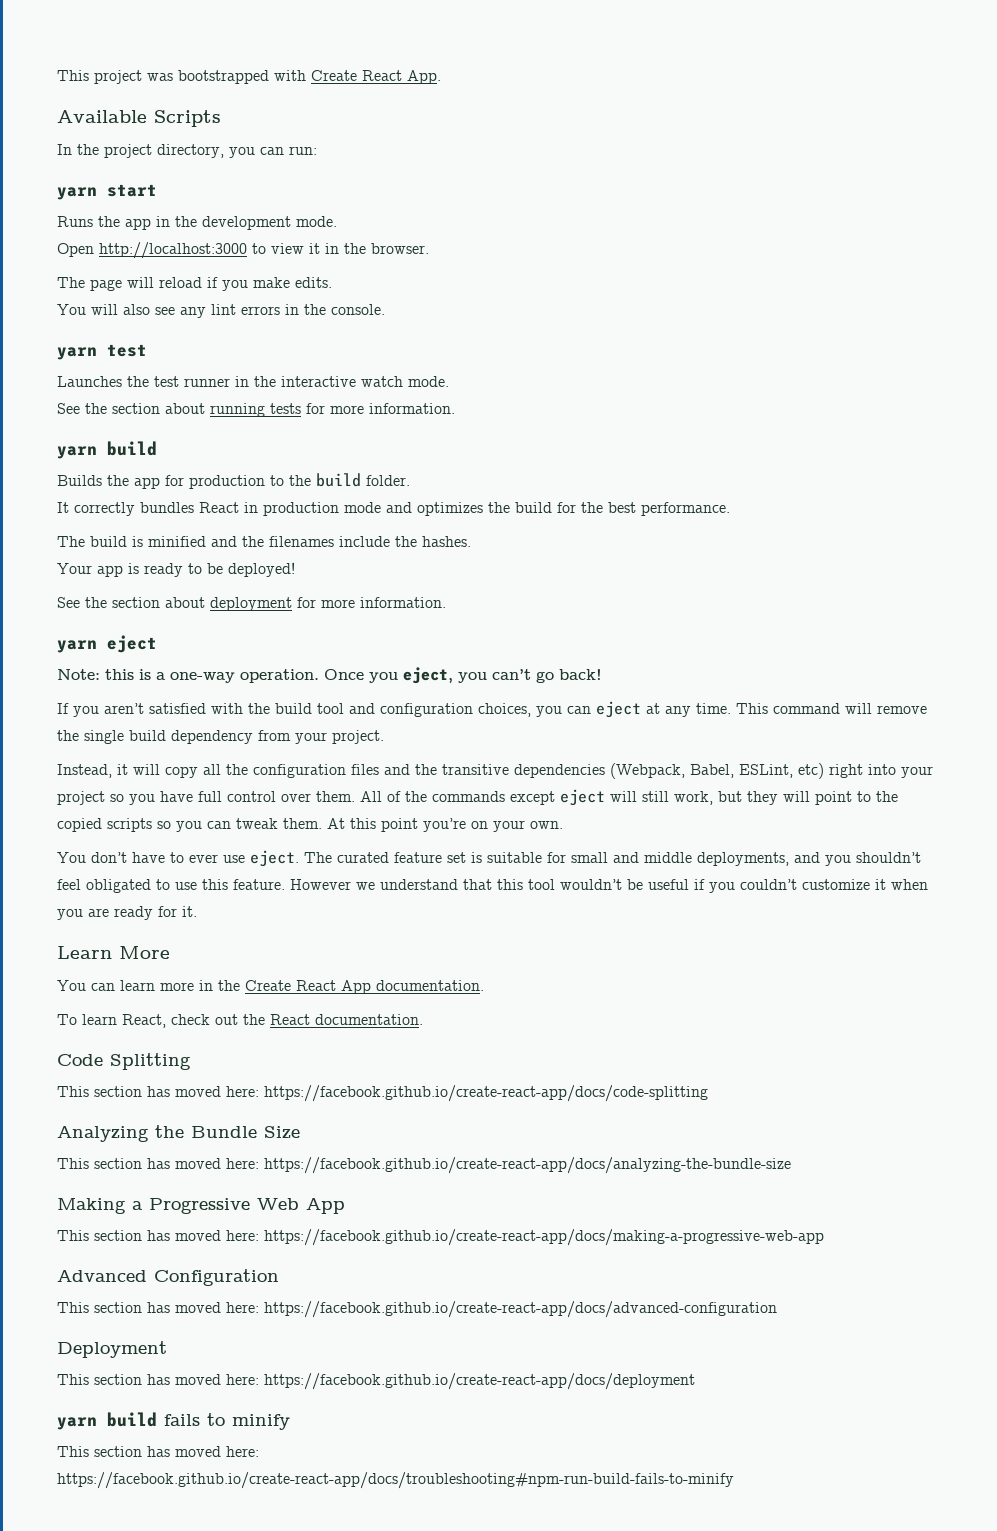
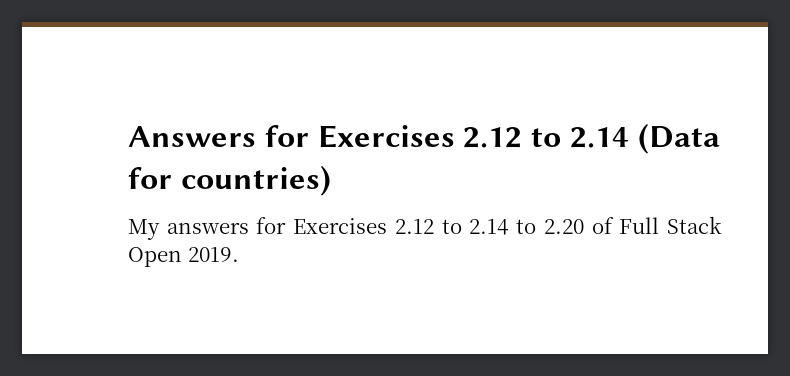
[57,70,441,84] [57,110,221,127] [57,144,317,158] [57,184,157,200] [57,216,337,230] [57,242,429,259] [57,277,332,291] [57,304,385,318] [57,344,147,360] [57,376,449,387] [57,403,455,417] [57,441,157,459] [57,473,410,489] [57,502,730,516] [57,536,471,547] [57,562,295,577] [57,597,446,611] [57,635,157,653] [57,667,602,684] [57,701,927,718] [57,730,384,744] [57,763,933,779] [57,789,898,806] [57,818,563,832] [57,850,921,867] [57,879,928,893] [57,906,197,920] [57,946,170,959] [57,980,484,994] [57,1014,423,1028] [57,1053,191,1070] [57,1085,708,1102] [57,1125,300,1142] [57,1157,791,1174] [57,1198,345,1214] [57,1229,824,1246] [57,1269,279,1286] [57,1301,777,1318] [57,1341,167,1358] [57,1373,695,1390] [57,1412,290,1430] [57,1446,259,1457] [57,1472,734,1489] This project was bootstrapped with Create React App. // Available Scripts // In the project directory, you can run: // yarn start // Runs the app in the development mode. // Open http://localhost:3000 to view it in the browser. // The page will reload if you make edits. // You will also see any lint errors in the console. // yarn test // Launches the test runner in the interactive watch mode. // See the section about running tests for more information. // yarn build // Builds the app for production to the build folder. // It correctly bundles React in production mode and optimizes the build for the best performance. // The build is minified and the filenames include the hashes. // Your app is ready to be deployed! // See the section about deployment for more information. // yarn eject // Note: this is a one-way operation. Once you eject, you can’t go back! // If you aren’t satisfied with the build tool and configuration choices, you can eject at any time. This command will remove the single build dependency from your project. // Instead, it will copy all the configuration files and the transitive dependencies (Webpack, Babel, ESLint, etc) right into your project so you have full control over them. All of the commands except eject will still work, but they will point to the copied scripts so you can tweak them. At this point you’re on your own. // You don’t have to ever use eject. The curated feature set is suitable for small and middle deployments, and you shouldn’t feel obligated to use this feature. However we understand that this tool wouldn’t be useful if you couldn’t customize it when you are ready for it. // Learn More // You can learn more in the Create React App documentation. // To learn React, check out the React documentation. // Code Splitting // This section has moved here: https://facebook.github.io/create-react-app/docs/code-splitting // Analyzing the Bundle Size // This section has moved here: https://facebook.github.io/create-react-app/docs/analyzing-the-bundle-size // Making a Progressive Web App // This section has moved here: https://facebook.github.io/create-react-app/docs/making-a-progressive-web-app // Advanced Configuration // This section has moved here: https://facebook.github.io/create-react-app/docs/advanced-configuration // Deployment // This section has moved here: https://facebook.github.io/create-react-app/docs/deployment // yarn build fails to minify // This section has moved here: https://facebook.github.io/create-react-app/docs/troubleshooting#npm-run-build-fails-to-minify -> [128,124,720,154] [128,166,331,196] [128,216,723,240] [128,247,239,267] Answers for Exercises 2.12 to 2.14 (Data for countries) // My answers for Exercises 2.12 to 2.14 to 2.20 of Full Stack Open 2019.

